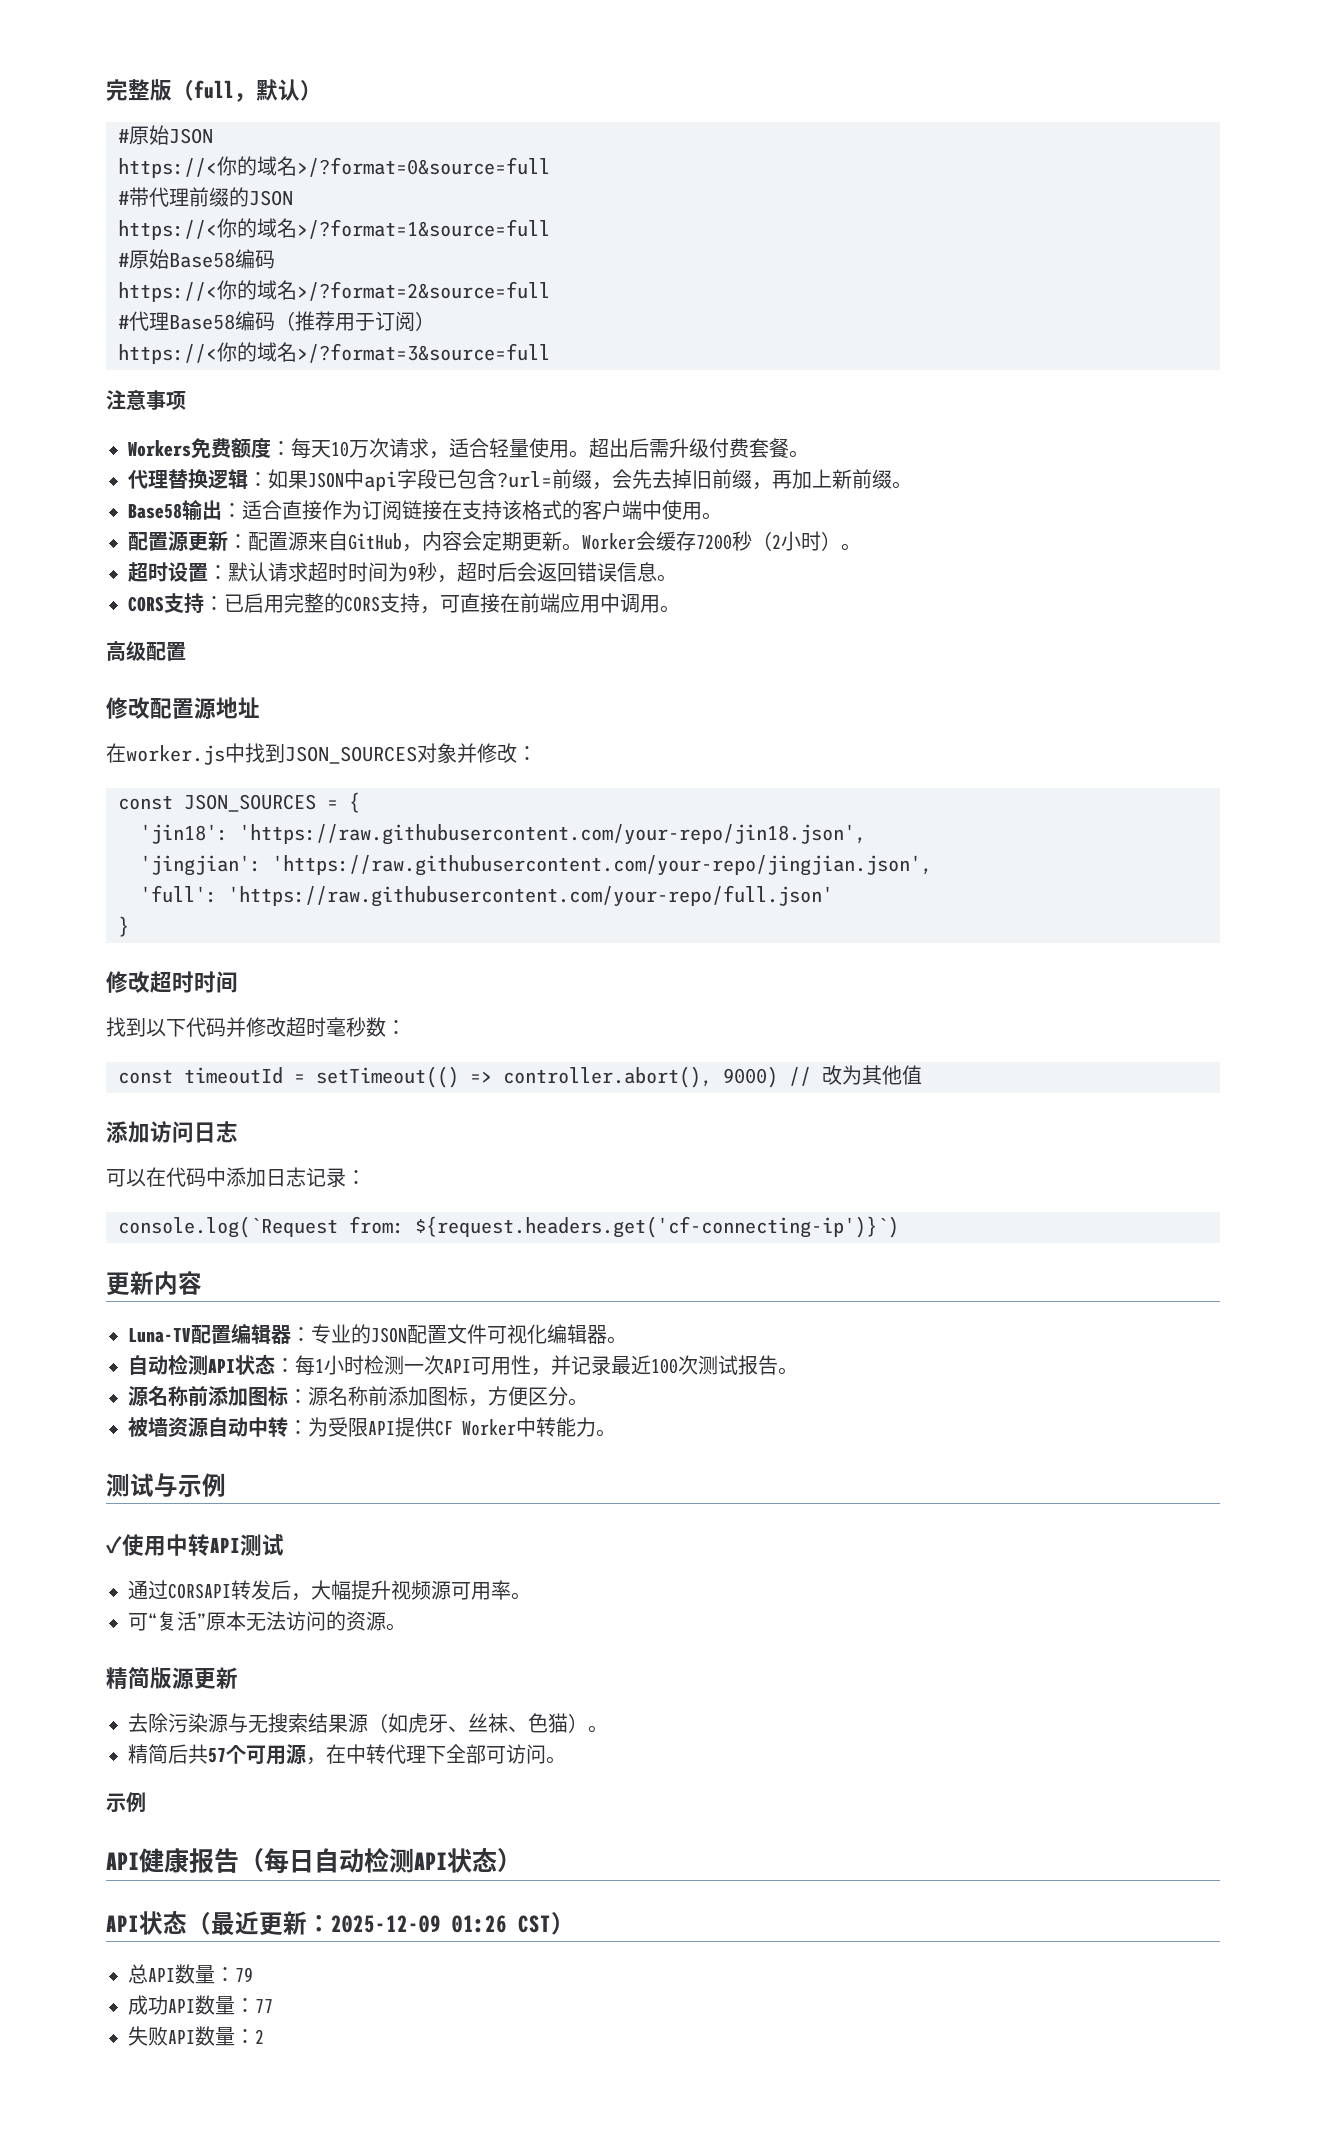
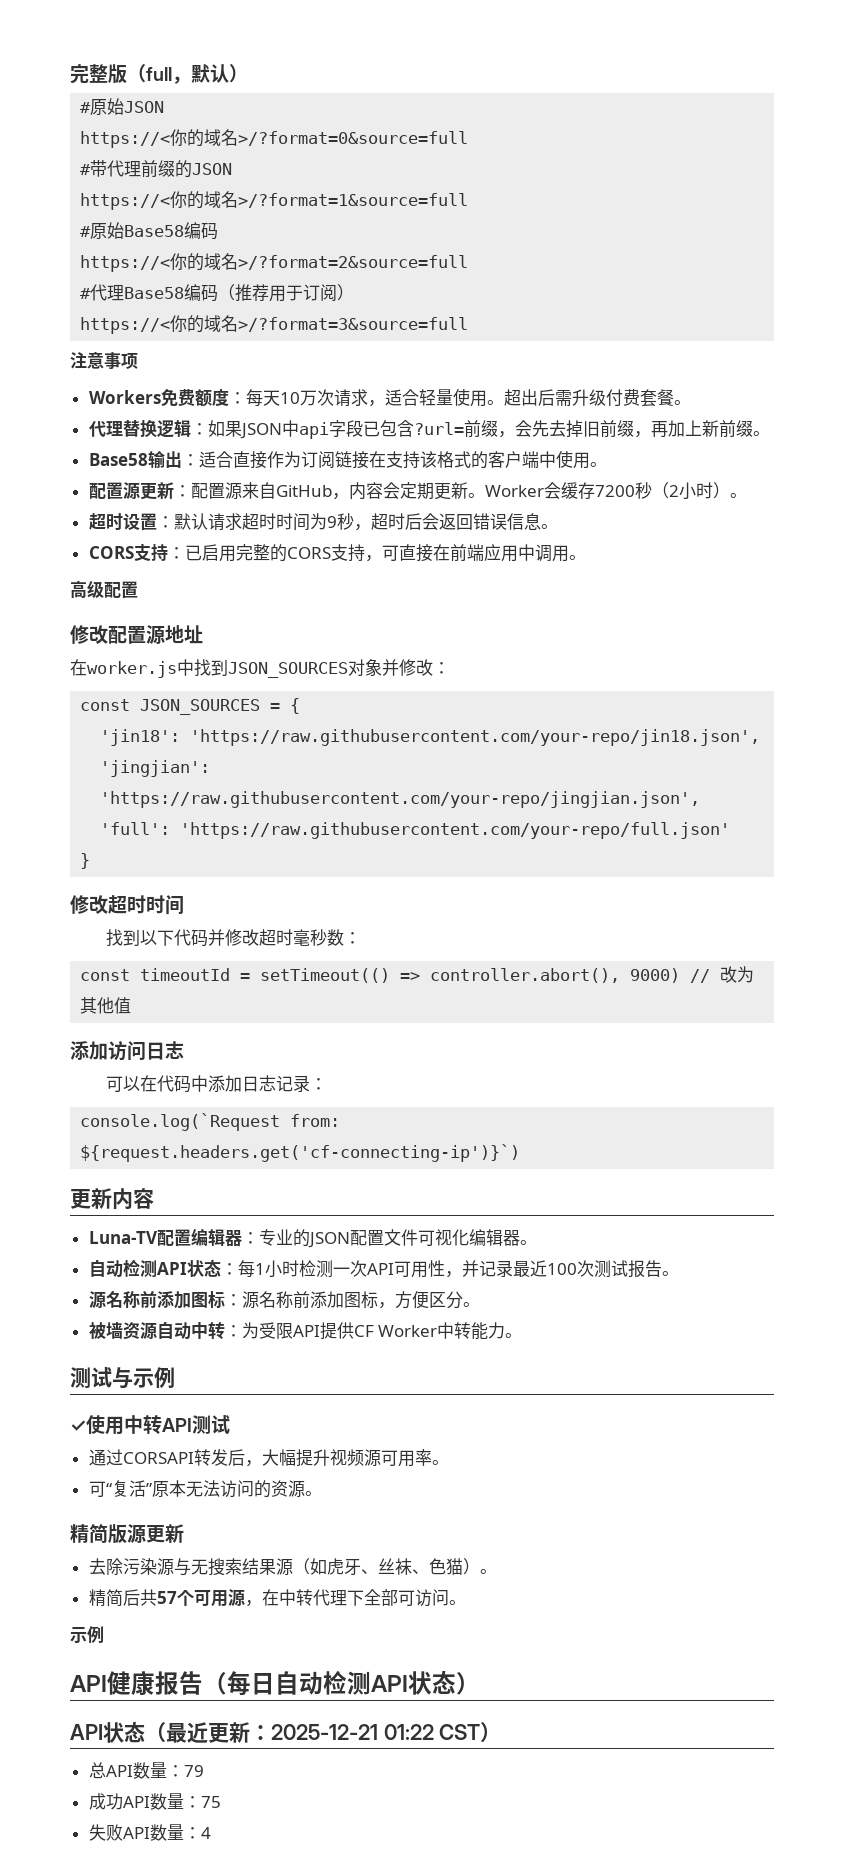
[331,1915,507,1933] 2025-12-09 01:26 -> [271,1724,434,1740] 2025-12-21 01:22
[255,1999,273,2013] 77 -> [200,1796,221,1808] 75
[255,2029,264,2044] 2 -> [200,1827,211,1839] 4

